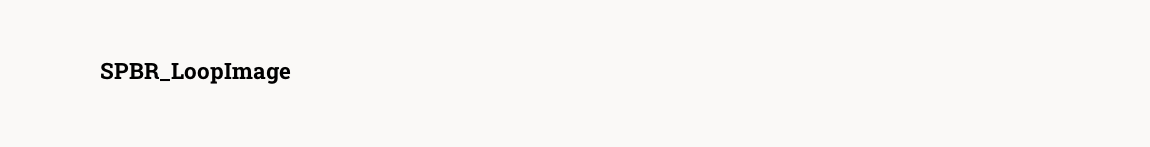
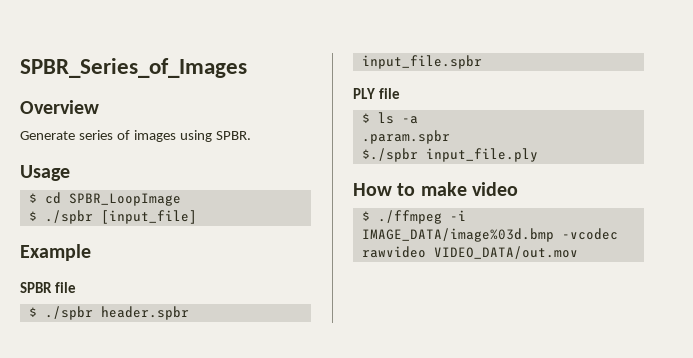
[100,62,291,84] SPBR_LoopImage -> [20,58,247,78] [20,100,99,114] [20,130,251,142] [20,165,70,181] [28,192,181,206] [28,210,197,224] [20,244,91,261] [20,282,76,293] [28,306,189,320] [361,55,482,69] [353,88,400,99] [361,112,418,124] [361,130,450,144] [361,148,538,162] [353,182,518,196] [361,210,466,224] [361,228,618,242] [361,246,578,259] SPBR_Series_of_Images // Overview // Generate series of images using SPBR. // Usage // $ cd SPBR_LoopImage // $ ./spbr [input_file] // Example // SPBR file // $ ./spbr header.spbr input_file.spbr // PLY file // $ ls -a // .param.spbr // $./spbr input_file.ply // How to make video // $ ./ffmpeg -i IMAGE_DATA/image%03d.bmp -vcodec rawvideo VIDEO_DATA/out.mov

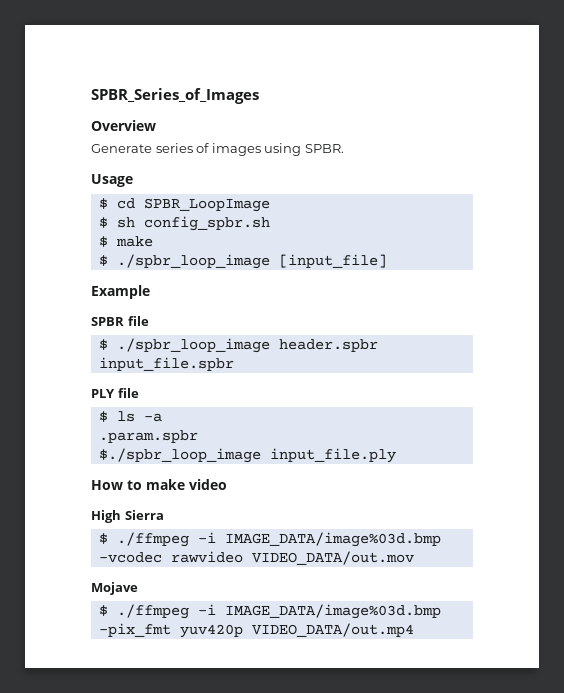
[44,210,93,224] ./spbr -> [116,216,270,231] [98,236,153,247] [98,254,270,269] sh config_spbr.sh // $ make // $ ./spbr_loop_image
[44,306,93,320] ./spbr -> [116,338,270,353] ./spbr_loop_image
[361,148,418,162] $./spbr -> [98,448,261,463] $./spbr_loop_image
(518, 189) none -> [91,510,164,523] // High Sierra
(578, 252) none -> [91,582,138,595] [98,604,441,619] [98,623,414,638] // Mojave // $ ./ffmpeg -i IMAGE_DATA/image%03d.bmp -pix_fmt yuv420p VIDEO_DATA/out.mp4

